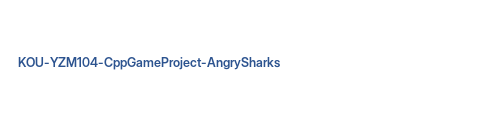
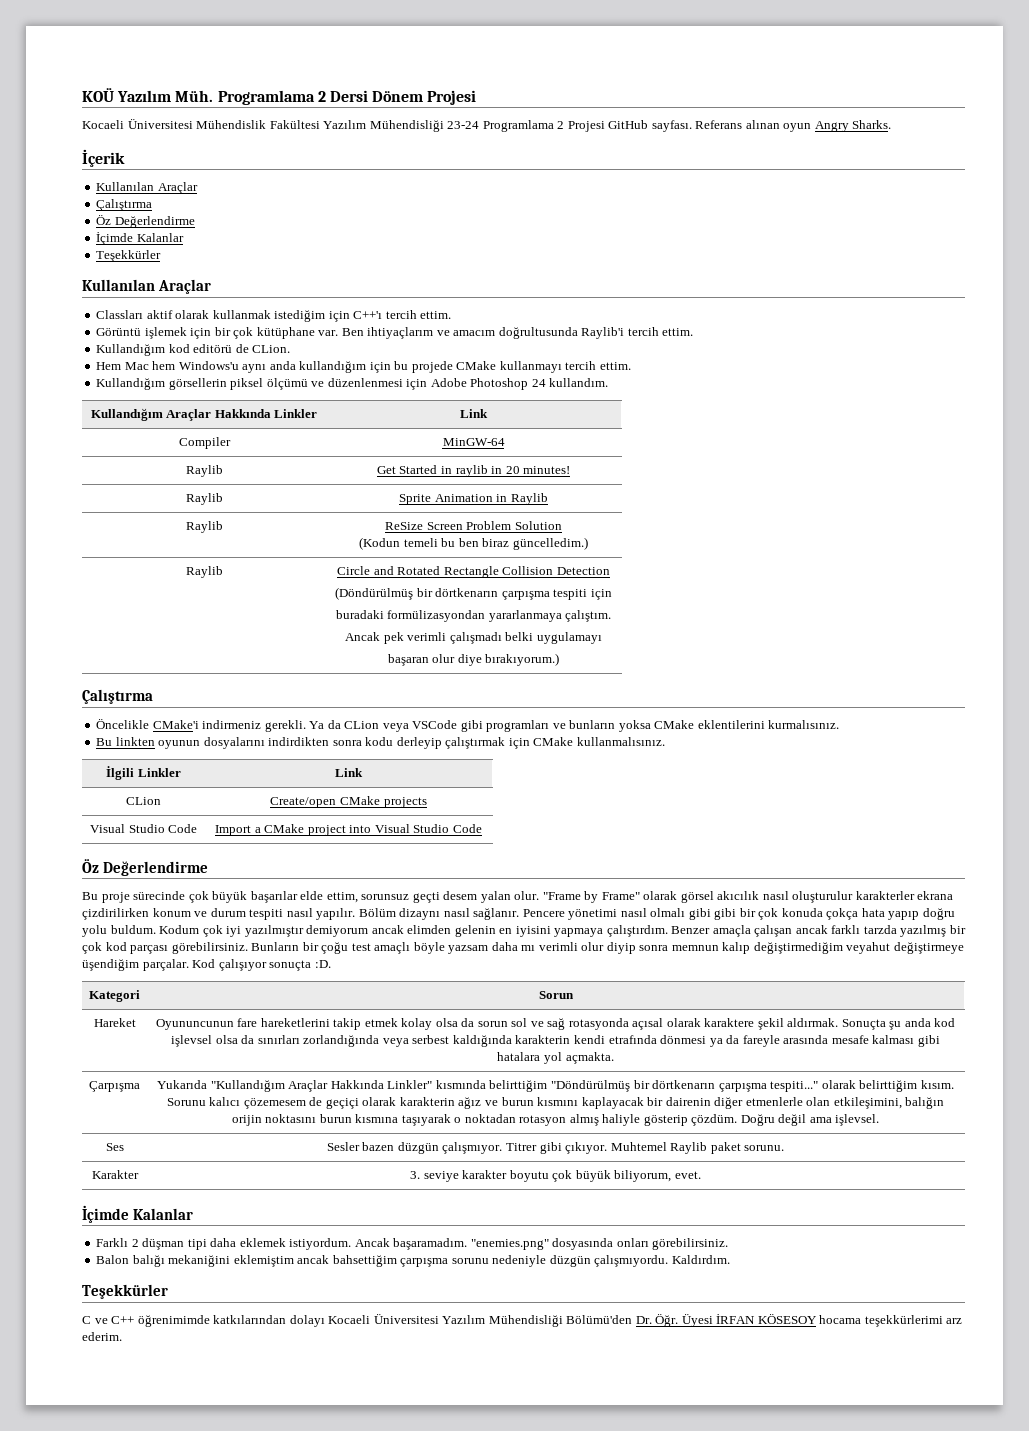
[18,57,280,70] KOU-YZM104-CppGameProject-AngrySharks -> [82,88,477,105] [82,119,892,132] [82,149,125,167] [96,182,198,194] [96,199,153,211] [96,215,195,228] [96,232,184,245] [96,250,162,262] [82,279,211,294] [96,310,452,322] [96,327,694,339] [96,344,291,356] [96,361,631,373] [96,378,609,390] [90,408,318,421] [460,409,488,418] [178,437,231,449] [442,438,505,446] [185,465,223,477] [376,465,571,477] [185,493,223,505] [399,493,548,505] [185,521,223,533] [385,521,562,530] [359,537,588,550] [185,566,223,578] [337,566,610,578] [335,587,612,600] [335,610,612,622] [345,632,602,644] [387,653,560,666] [82,689,153,704] [96,719,840,732] [96,737,665,749] [106,766,181,780] [335,768,363,777] [126,797,161,805] [270,796,427,808] [89,824,198,833] [215,824,482,836] [82,859,208,876] [82,891,954,903] [82,908,955,920] [82,925,966,937] [82,942,964,954] [82,959,331,971] [89,990,140,1002] [538,991,574,999] [93,1018,136,1027] [155,1018,956,1030] [171,1035,940,1047] [497,1052,614,1064] [89,1081,140,1092] [157,1080,954,1092] [166,1097,945,1109] [231,1114,880,1126] [105,1143,124,1151] [326,1142,785,1154] [91,1170,139,1179] [410,1170,701,1182] [82,1205,193,1223] [96,1238,729,1250] [96,1255,730,1267] [82,1284,168,1299] [82,1314,963,1327] [82,1332,122,1341] KOÜ Yazılım Müh. Programlama 2 Dersi Dönem Projesi // Kocaeli Üniversitesi Mühendislik Fakültesi Yazılım Mühendisliği 23-24 Programlama 2 Projesi GitHub sayfası. Referans alınan oyun Angry Sharks. // İçerik // Kullanılan Araçlar // Çalıştırma // Öz Değerlendirme // İçimde Kalanlar // Teşekkürler // Kullanılan Araçlar // Classları aktif olarak kullanmak istediğim için C++'ı tercih ettim. // Görüntü işlemek için bir çok kütüphane var. Ben ihtiyaçlarım ve amacım doğrultusunda Raylib'i tercih ettim. // Kullandığım kod editörü de CLion. // Hem Mac hem Windows'u aynı anda kullandığım için bu projede CMake kullanmayı tercih ettim. // Kullandığım görsellerin piksel ölçümü ve düzenlenmesi için Adobe Photoshop 24 kullandım. // Kullandığım Araçlar Hakkında Linkler | Link // Compiler | MinGW-64 // Raylib | Get Started in raylib in 20 minutes! // Raylib | Sprite Animation in Raylib // Raylib | ReSize Screen Problem Solution // (Kodun temeli bu ben biraz güncelledim.) // Raylib | Circle and Rotated Rectangle Collision Detection // (Döndürülmüş bir dörtkenarın çarpışma tespiti için // buradaki formülizasyondan yararlanmaya çalıştım. // Ancak pek verimli çalışmadı belki uygulamayı // başaran olur diye bırakıyorum.) // Çalıştırma // Öncelikle CMake'i indirmeniz gerekli. Ya da CLion veya VSCode gibi programları ve bunların yoksa CMake eklentilerini kurmalısınız. // Bu linkten oyunun dosyalarını indirdikten sonra kodu derleyip çalıştırmak için CMake kullanmalısınız. // İlgili Linkler | Link // CLion | Create/open CMake projects // Visual Studio Code | Import a CMake project into Visual Studio Code // Öz Değerlendirme // Bu proje sürecinde çok büyük başarılar elde ettim, sorunsuz geçti desem yalan olur. "Frame by Frame" olarak görsel akıcılık nasıl oluşturulur karakterler ekrana çizdirilirken konum ve durum tespiti nasıl yapılır. Bölüm dizaynı nasıl sağlanır. Pencere yönetimi nasıl olmalı gibi gibi bir çok konuda çokça hata yapıp doğru yolu buldum. Kodum çok iyi yazılmıştır demiyorum ancak elimden gelenin en iyisini yapmaya çalıştırdım. Benzer amaçla çalışan ancak farklı tarzda yazılmış bir çok kod parçası görebilirsiniz. Bunların bir çoğu test amaçlı böyle yazsam daha mı verimli olur diyip sonra memnun kalıp değiştirmediğim veyahut değiştirmeye üşendiğim parçalar. Kod çalışıyor sonuçta :D. // Kategori | Sorun // Hareket | Oyununcunun fare hareketlerini takip etmek kolay olsa da sorun sol ve sağ rotasyonda açısal olarak karaktere şekil aldırmak. Sonuçta şu anda kod işlevsel olsa da sınırları zorlandığında veya serbest kaldığında karakterin kendi etrafında dönmesi ya da fareyle arasında mesafe kalması gibi hatalara yol açmakta. // Çarpışma | Yukarıda "Kullandığım Araçlar Hakkında Linkler" kısmında belirttiğim "Döndürülmüş bir dörtkenarın çarpışma tespiti..." olarak belirttiğim kısım. Sorunu kalıcı çözemesem de geçiçi olarak karakterin ağız ve burun kısmını kaplayacak bir dairenin diğer etmenlerle olan etkileşimini, balığın orijin noktasını burun kısmına taşıyarak o noktadan rotasyon almış haliyle gösterip çözdüm. Doğru değil ama işlevsel. // Ses | Sesler bazen düzgün çalışmıyor. Titrer gibi çıkıyor. Muhtemel Raylib paket sorunu. // Karakter | 3. seviye karakter boyutu çok büyük biliyorum, evet. // İçimde Kalanlar // Farklı 2 düşman tipi daha eklemek istiyordum. Ancak başaramadım. "enemies.png" dosyasında onları görebilirsiniz. // Balon balığı mekaniğini eklemiştim ancak bahsettiğim çarpışma sorunu nedeniyle düzgün çalışmıyordu. Kaldırdım. // Teşekkürler // C ve C++ öğrenimimde katkılarından dolayı Kocaeli Üniversitesi Yazılım Mühendisliği Bölümü'den Dr. Öğr. Üyesi İRFAN KÖSESOY hocama teşekkürlerimi arz ederim.

